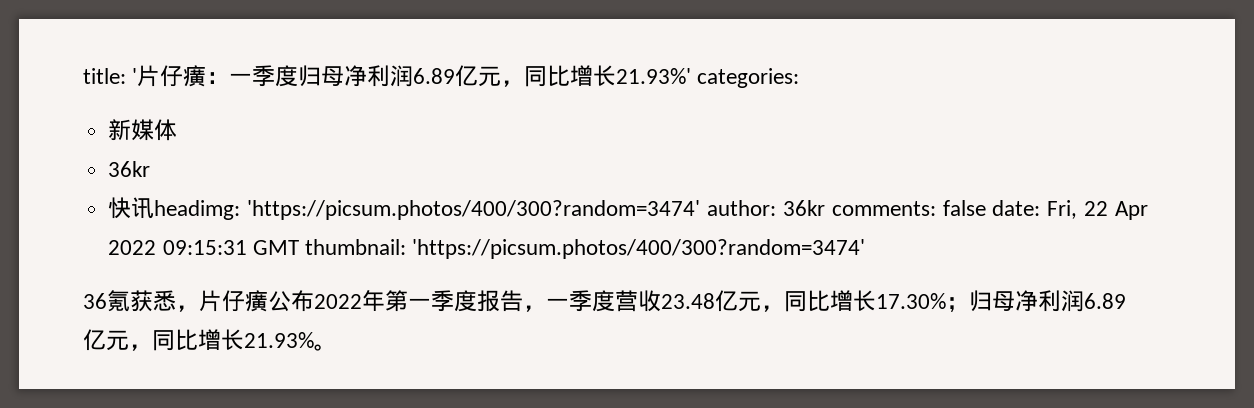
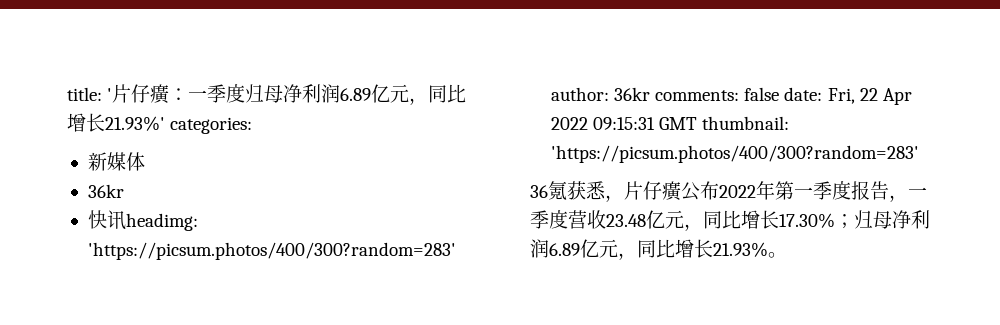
[247,200,701,220] 'https://picsum.photos/400/300?random=3474' -> [87,242,456,260] 'https://picsum.photos/400/300?random=283'
[412,239,866,259] 'https://picsum.photos/400/300?random=3474' -> [550,145,919,163] 'https://picsum.photos/400/300?random=283'

